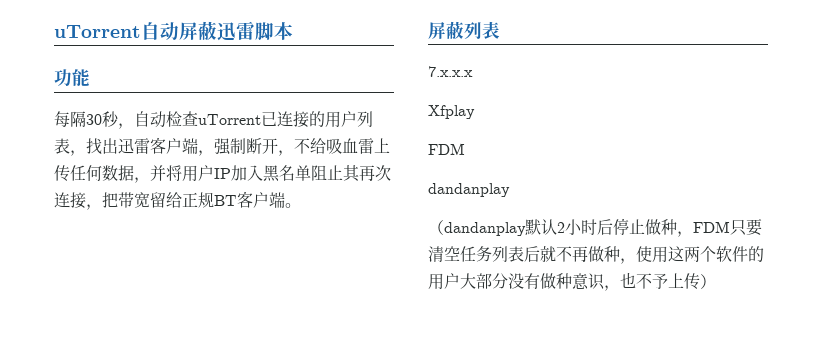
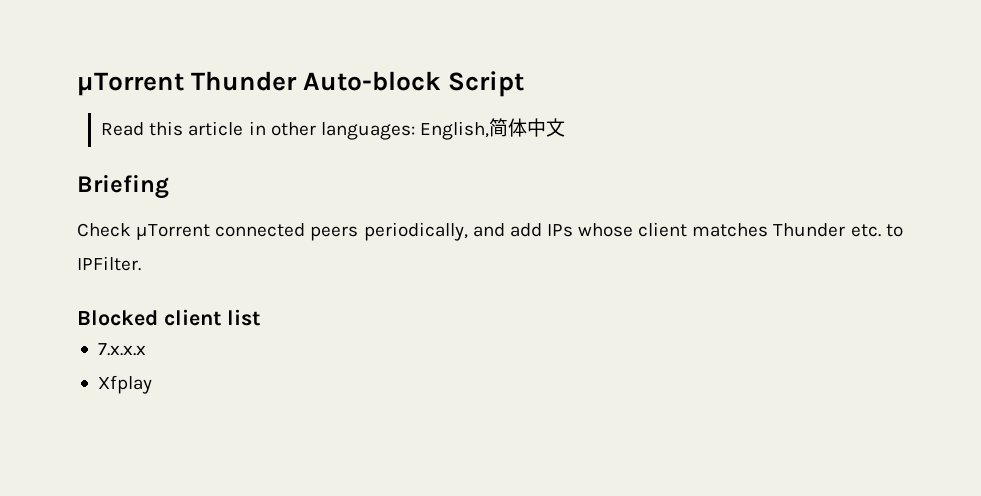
[54,21,293,41] [54,69,90,86] [54,111,373,129] [54,137,390,156] [54,165,391,183] [54,191,301,210] [428,21,500,40] [428,66,473,77] [428,105,475,119] [428,143,465,155] [428,183,510,197] [428,218,762,237] [428,246,764,264] [428,272,716,291] uTorrent自动屏蔽迅雷脚本 // 功能 // 每隔30秒，自动检查uTorrent已连接的用户列表，找出迅雷客户端，强制断开，不给吸血雷上传任何数据，并将用户IP加入黑名单阻止其再次连接，把带宽留给正规BT客户端。 // 屏蔽列表 // 7.x.x.x // Xfplay // FDM // dandanplay // （dandanplay默认2小时后停止做种，FDM只要清空任务列表后就不再做种，使用这两个软件的用户大部分没有做种意识，也不予上传） -> [77,71,525,97] [101,118,565,140] [77,174,169,199] [77,222,903,241] [77,256,141,271] [77,309,260,326] [97,343,146,356] [97,375,152,394] μTorrent Thunder Auto-block Script // Read this article in other languages: English,简体中文 // Briefing // Check μTorrent connected peers periodically, and add IPs whose client matches Thunder etc. to IPFilter. // Blocked client list // 7.x.x.x // Xfplay

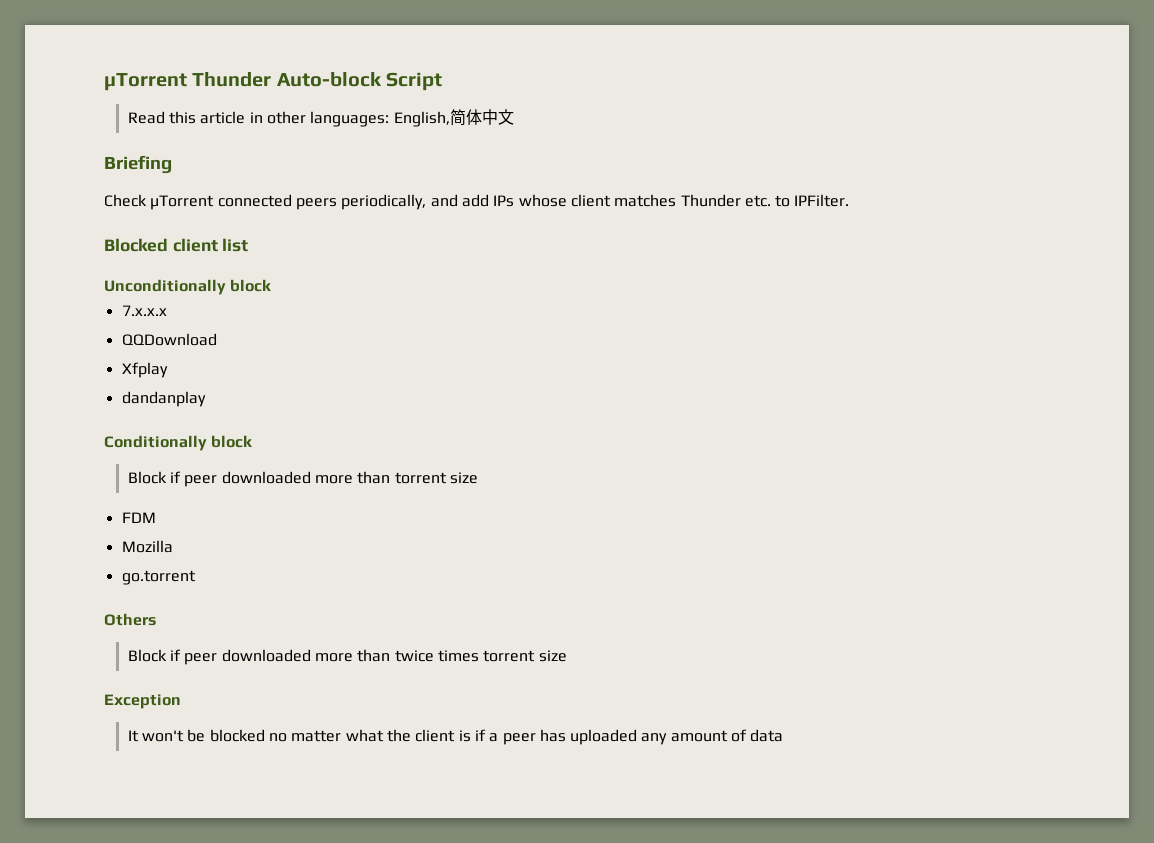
(260, 317) none -> [104,279,272,295] // Unconditionally block
(146, 349) none -> [121,333,217,346] // QQDownload
(152, 384) none -> [121,391,206,407] [104,435,253,451] [127,471,478,487] [121,512,156,523] [121,540,173,553] [121,570,196,585] [104,613,156,626] [127,649,567,665] [104,694,181,709] [127,729,784,745] // dandanplay // Conditionally block // Block if peer downloaded more than torrent size // FDM // Mozilla // go.torrent // Others // Block if peer downloaded more than twice times torrent size // Exception // It won't be blocked no matter what the client is if a peer has uploaded any amount of data

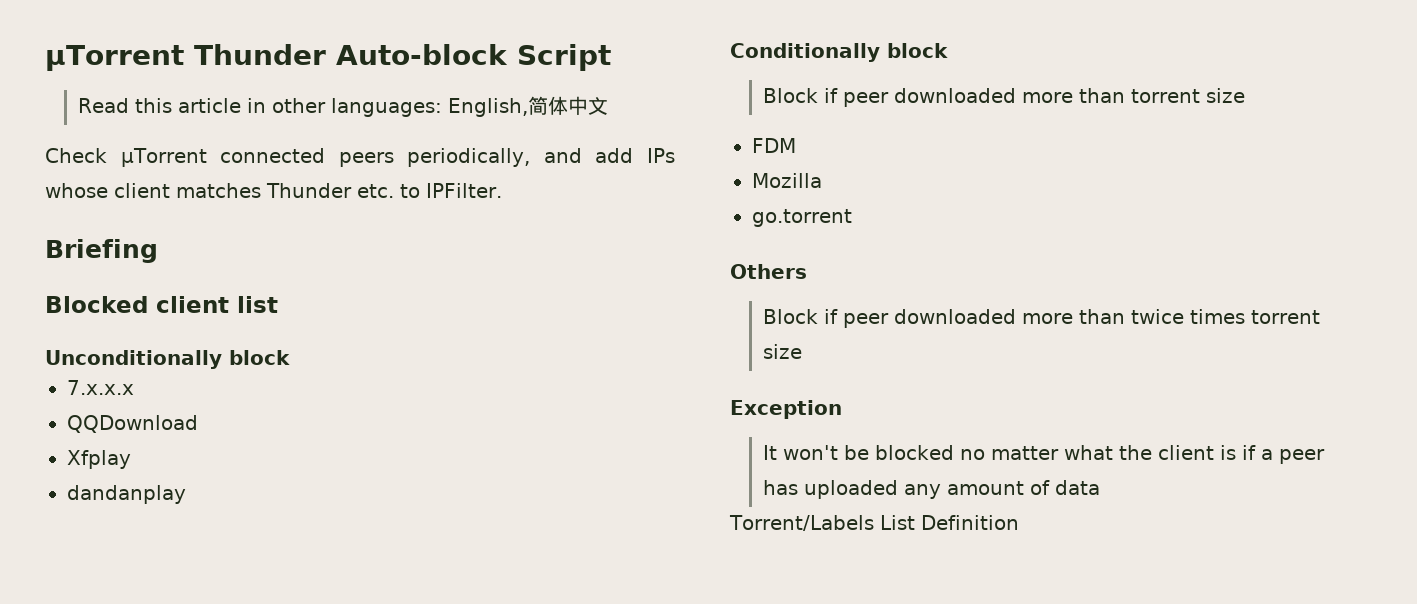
[104,155,172,174] // Briefing -> (609, 105) none
(850, 200) none -> [45,239,158,263] // Briefing
(784, 735) none -> [729,515,1019,531] // Torrent/Labels List Definition

